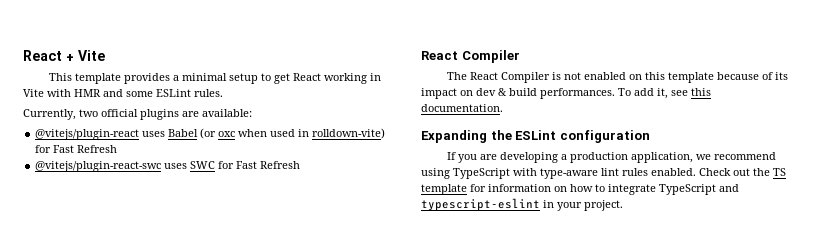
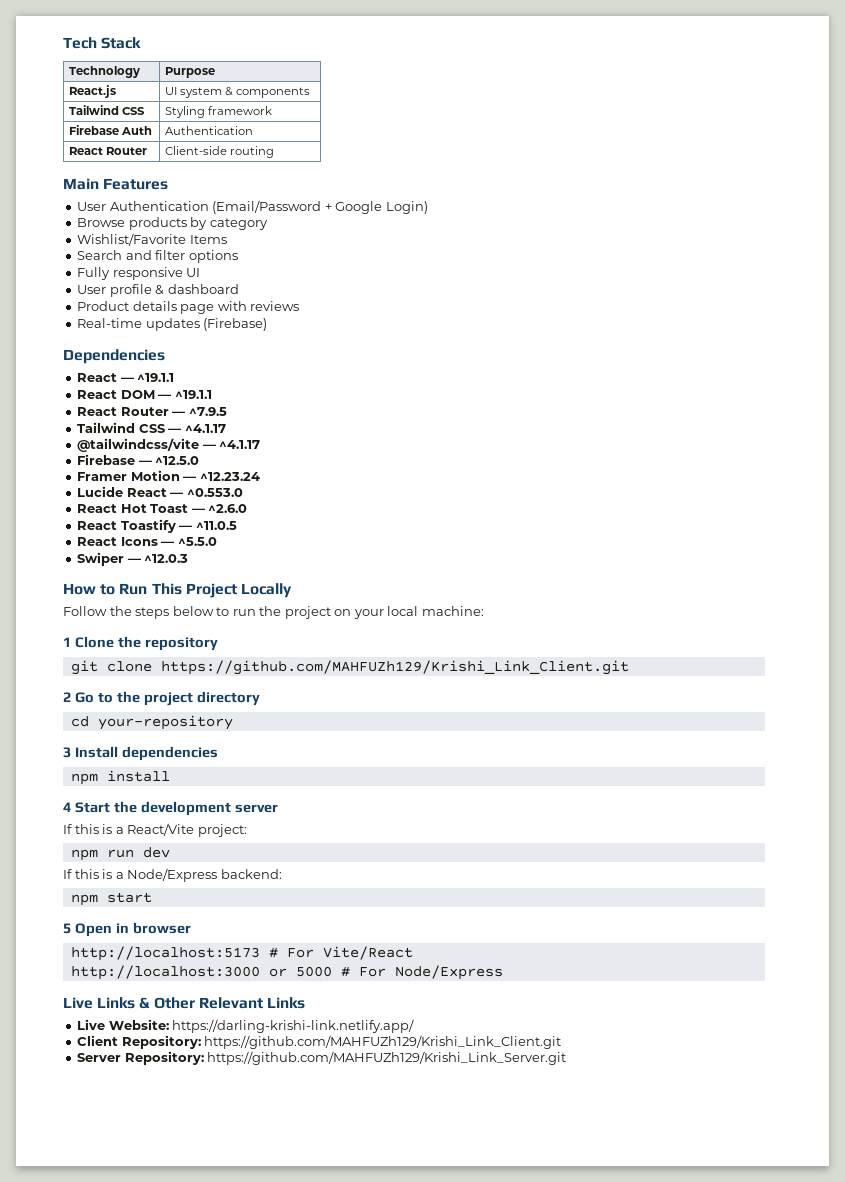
[23,50,105,61] [48,73,381,84] [23,89,223,97] [23,109,252,120] [35,128,386,140] [35,145,118,153] [35,161,301,172] [421,50,520,63] [446,72,788,83] [421,88,711,99] [421,104,503,112] [421,130,650,143] [446,152,776,163] [421,168,786,179] [421,184,739,195] [421,198,623,211] React + Vite // This template provides a minimal setup to get React working in Vite with HMR and some ESLint rules. // Currently, two official plugins are available: // @vitejs/plugin-react uses Babel (or oxc when used in rolldown-vite) for Fast Refresh // @vitejs/plugin-react-swc uses SWC for Fast Refresh // React Compiler // The React Compiler is not enabled on this template because of its impact on dev & build performances. To add it, see this documentation. // Expanding the ESLint configuration // If you are developing a production application, we recommend using TypeScript with type-aware lint rules enabled. Check out the TS template for information on how to integrate TypeScript and typescript-eslint in your project. -> [63,37,142,49] [68,66,140,78] [164,67,215,78] [68,85,116,98] [164,87,311,98] [68,105,145,115] [164,106,272,118] [68,125,152,135] [164,126,253,135] [68,147,147,155] [164,146,274,158] [63,178,169,190] [77,200,428,214] [77,217,268,230] [77,233,227,246] [77,250,238,263] [77,267,201,280] [77,284,239,297] [77,301,300,314] [77,318,268,331] [63,349,165,364] [77,373,175,382] [77,390,212,399] [77,407,227,416] [77,422,226,433] [77,438,261,452] [77,454,200,465] [77,470,260,481] [77,486,243,497] [77,504,248,513] [77,519,237,533] [77,537,217,546] [77,552,189,566] [63,583,292,598] [63,606,484,619] [63,636,218,651] [70,660,629,675] [63,691,260,706] [70,715,233,730] [63,746,218,761] [70,770,170,785] [63,801,278,816] [63,823,247,837] [70,847,170,861] [63,868,282,882] [70,892,152,906] [63,922,191,937] [70,946,413,961] [70,965,503,980] [63,997,305,1009] [77,1019,415,1033] [77,1035,562,1049] [77,1051,567,1065] Tech Stack // Technology | Purpose // React.js | UI system & components // Tailwind CSS | Styling framework // Firebase Auth | Authentication // React Router | Client-side routing // Main Features // User Authentication (Email/Password + Google Login) // Browse products by category // Wishlist/Favorite Items // Search and filter options // Fully responsive UI // User profile & dashboard // Product details page with reviews // Real-time updates (Firebase) // Dependencies // React — ^19.1.1 // React DOM — ^19.1.1 // React Router — ^7.9.5 // Tailwind CSS — ^4.1.17 // @tailwindcss/vite — ^4.1.17 // Firebase — ^12.5.0 // Framer Motion — ^12.23.24 // Lucide React — ^0.553.0 // React Hot Toast — ^2.6.0 // React Toastify — ^11.0.5 // React Icons — ^5.5.0 // Swiper — ^12.0.3 // How to Run This Project Locally // Follow the steps below to run the project on your local machine: // 1 Clone the repository // git clone https://github.com/MAHFUZh129/Krishi_Link_Client.git // 2 Go to the project directory // cd your-repository // 3 Install dependencies // npm install // 4 Start the development server // If this is a React/Vite project: // npm run dev // If this is a Node/Express backend: // npm start // 5 Open in browser // http://localhost:5173 # For Vite/React // http://localhost:3000 or 5000 # For Node/Express // Live Links & Other Relevant Links // Live Website: https://darling-krishi-link.netlify.app/ // Client Repository: https://github.com/MAHFUZh129/Krishi_Link_Client.git // Server Repository: https://github.com/MAHFUZh129/Krishi_Link_Server.git

